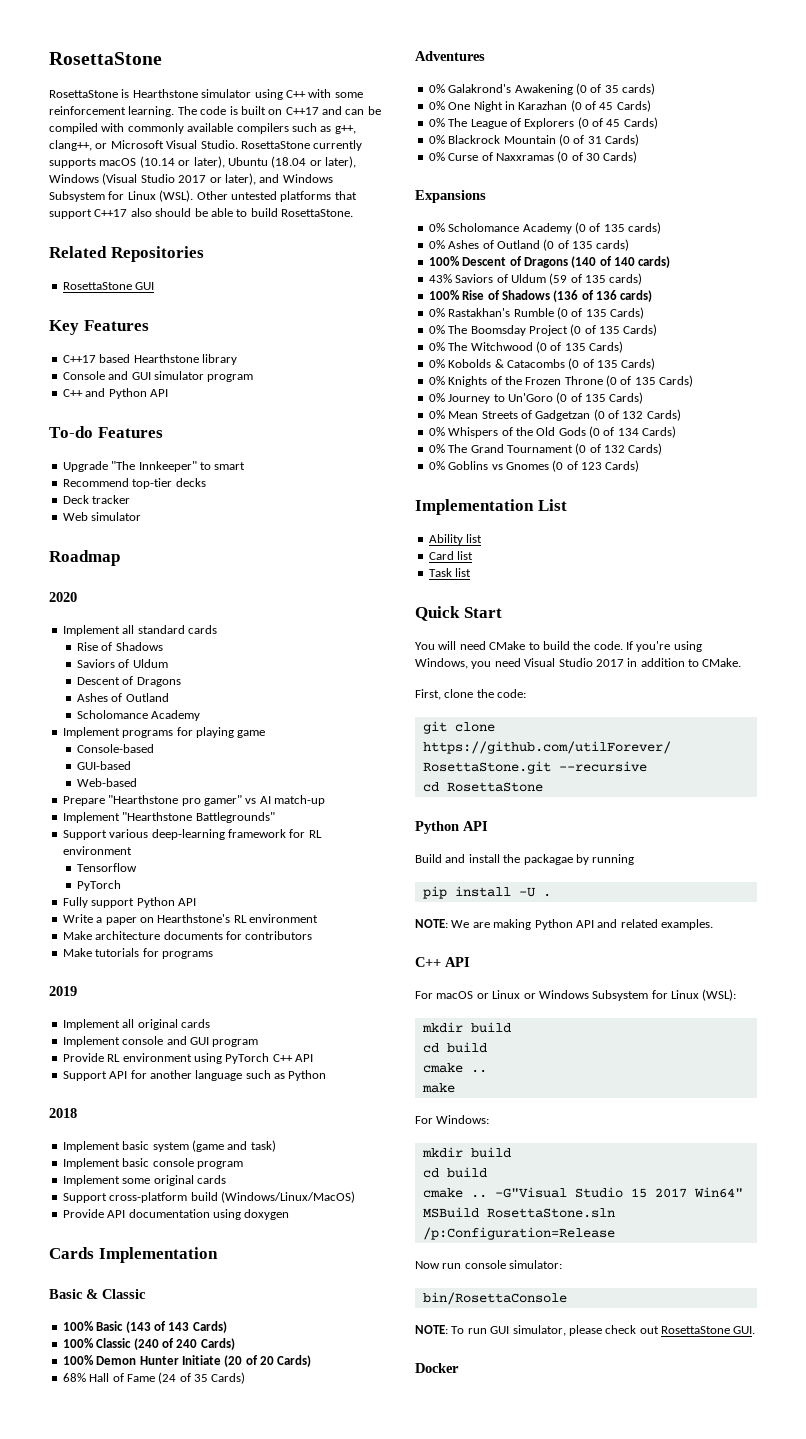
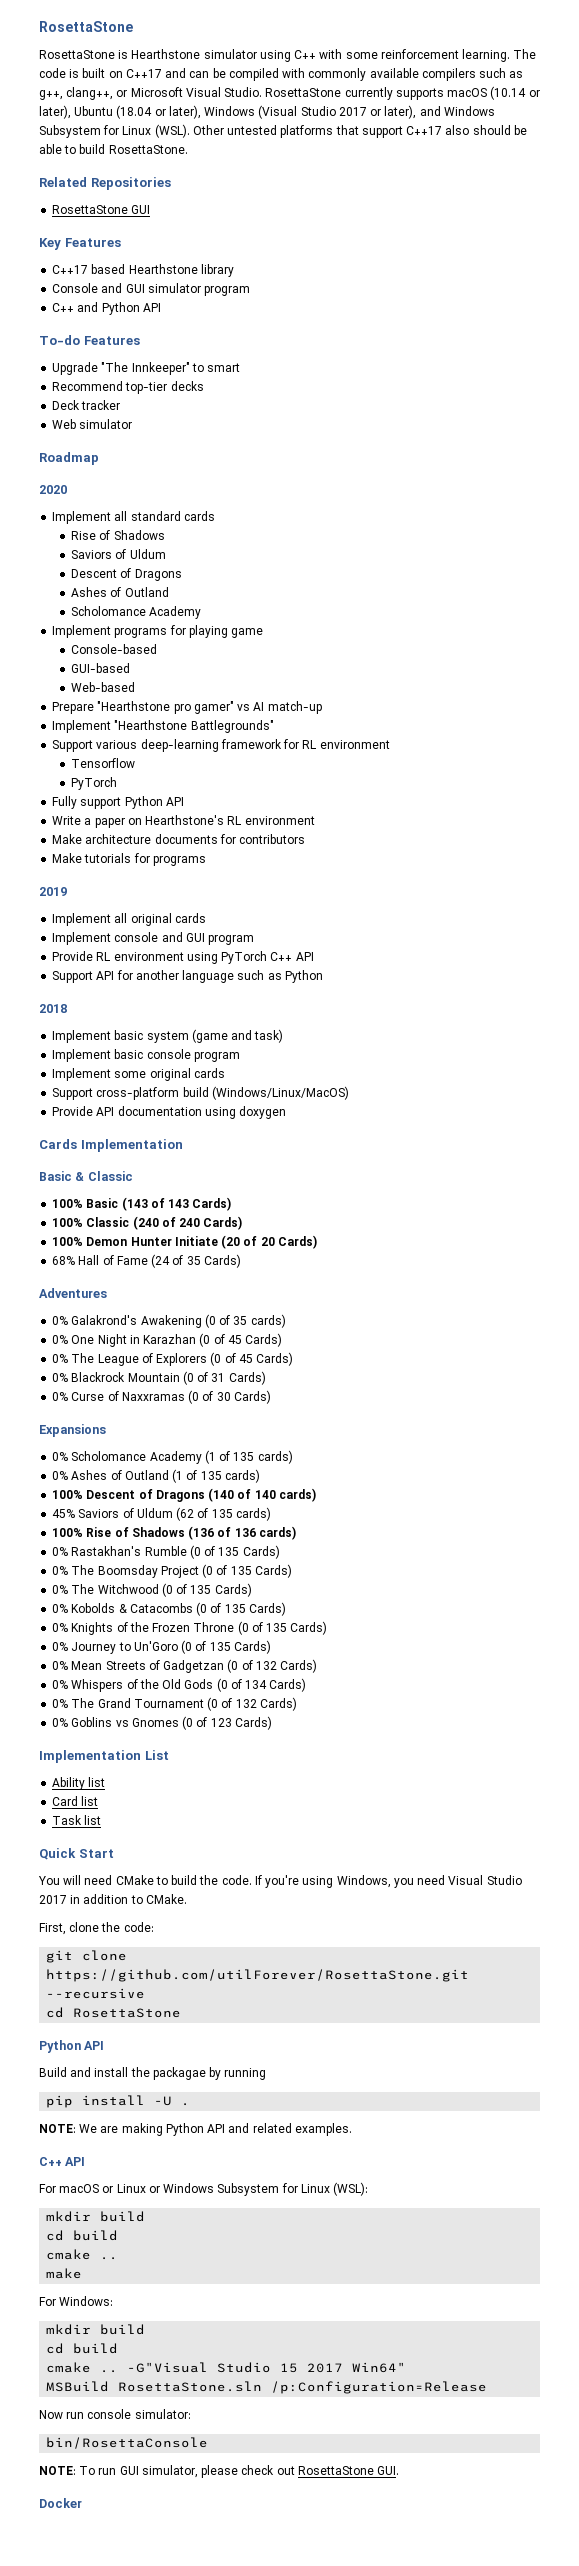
[574,222,586,234] (0 -> [204,1450,216,1464] (1
[543,239,555,251] (0 -> [172,1469,184,1483] (1
[428,273,568,285] 43% Saviors of Uldum (59 -> [52,1507,195,1521] 45% Saviors of Uldum (62

